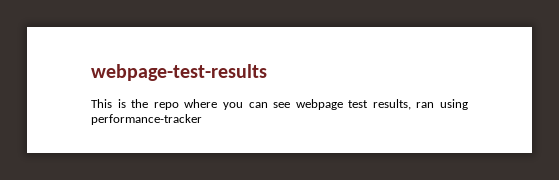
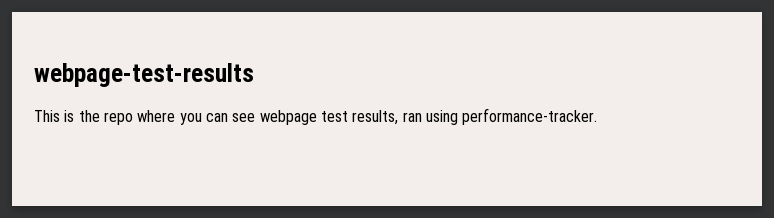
[91,114,202,125] performance-tracker -> [462,108,598,125] performance-tracker.

